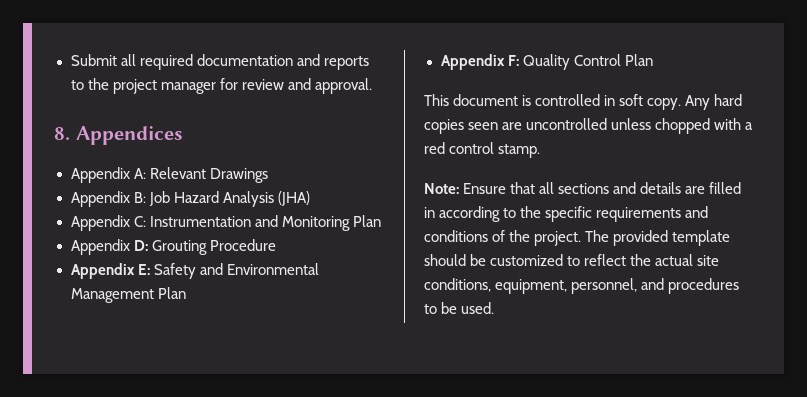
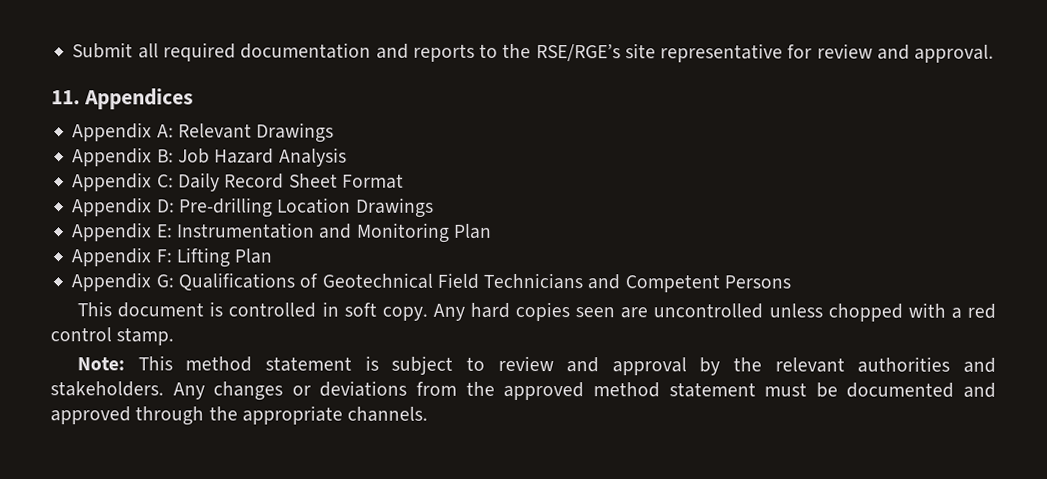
[112,79,216,94] project manager -> [535,43,784,63] RSE/RGE’s site representative
[54,127,70,140] 8. -> [51,90,80,105] 11.
[277,191,310,206] (JHA) -> (347, 157) none
(146, 221) none -> [177,172,404,192] [72,197,434,218] [71,222,173,242] Daily Record Sheet Format // Appendix D: Pre-drilling Location Drawings // Appendix E:
[133,239,276,255] [70,263,319,279] [70,287,186,303] [440,54,653,70] D: Grouting Procedure // Appendix E: Safety and Environmental Management Plan // Appendix F: Quality Control Plan -> [155,247,273,268] [71,272,791,293] F: Lifting Plan // Appendix G: Qualifications of Geotechnical Field Technicians and Competent Persons
[463,182,742,194] [424,206,709,222] [424,230,731,246] [424,254,720,266] [424,278,740,294] [424,302,495,314] Ensure that all sections and details are filled in according to the specific requirements and conditions of the project. The provided template should be customized to reflect the actual site conditions, equipment, personnel, and procedures to be used. -> [137,355,996,376] [50,380,997,401] [50,405,429,426] This method statement is subject to review and approval by the relevant authorities and stakeholders. Any changes or deviations from the approved method statement must be documented and approved through the appropriate channels.

